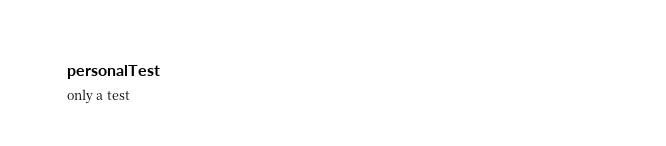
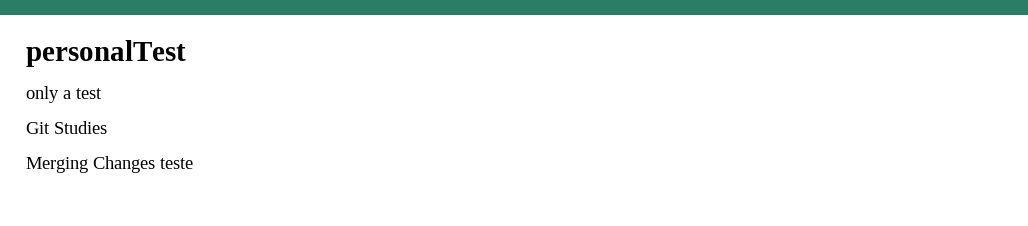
(130, 95) none -> [26,121,107,134] [26,156,193,173] // Git Studies // Merging Changes teste

